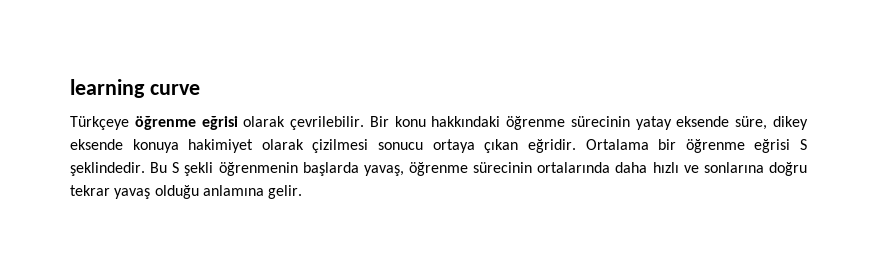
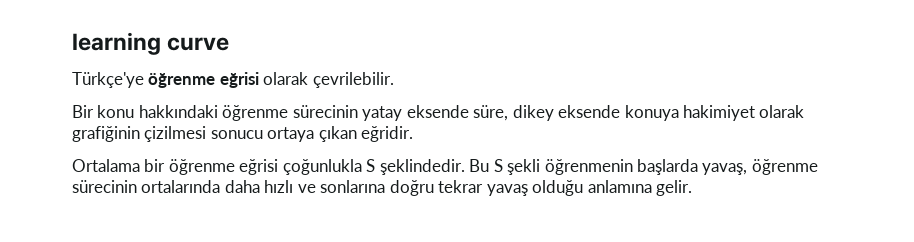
[70,116,129,130] Türkçeye -> [72,72,144,88] Türkçe'ye
(365, 123) none -> (394, 80) //
(304, 144) none -> [72,126,140,142] grafiğinin
(576, 146) none -> (414, 134) //
(791, 146) none -> [282,159,362,175] çoğunlukla

